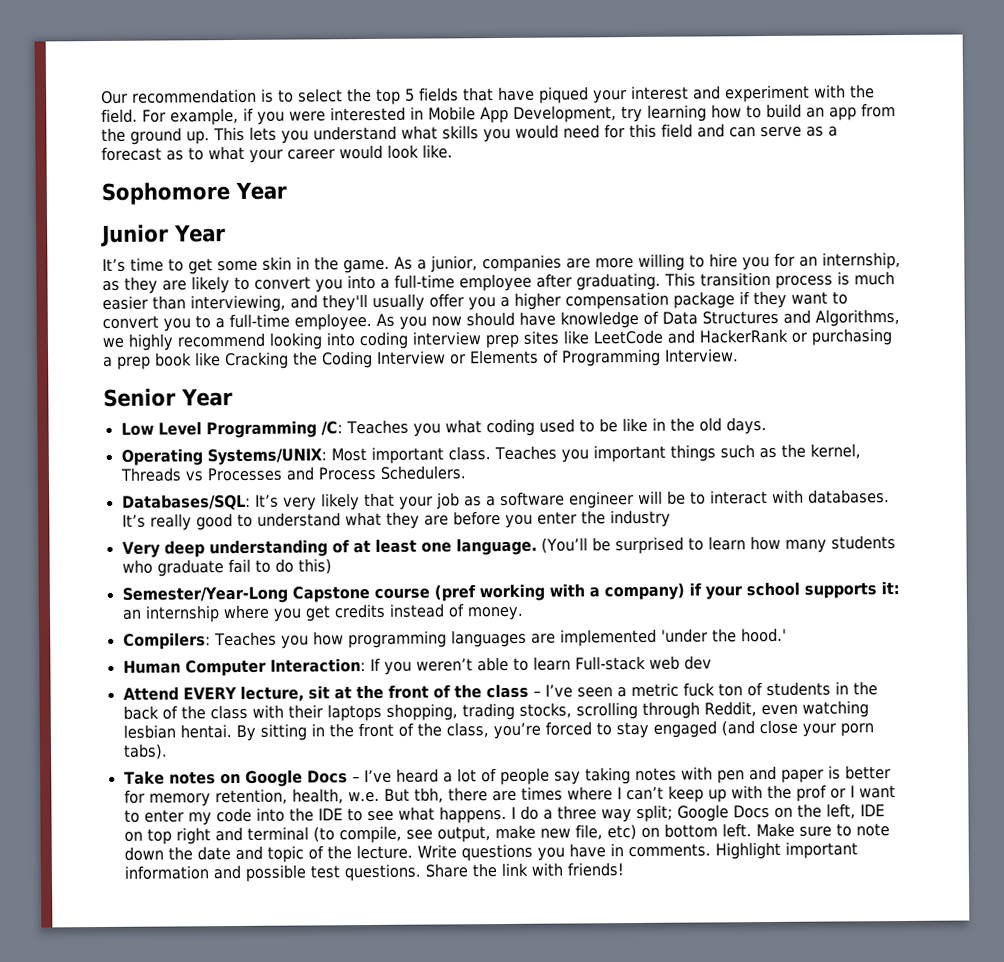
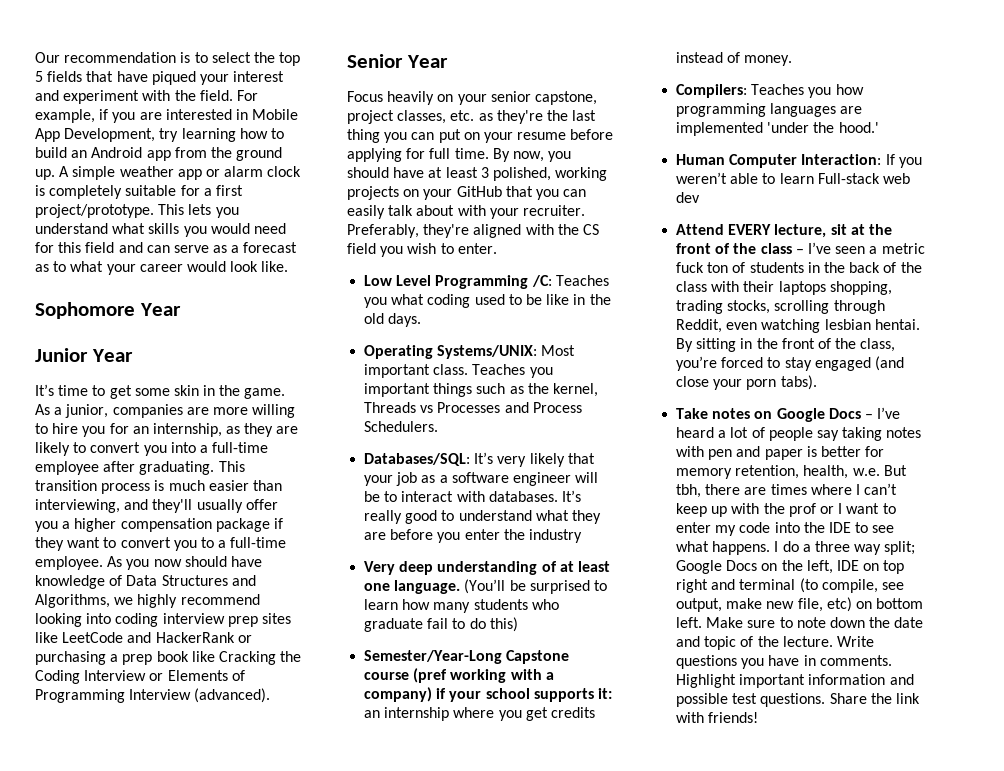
[289,111,326,122] were -> [139,112,162,120] are
(825, 112) none -> [91,147,143,158] Android
(210, 138) none -> [59,166,302,180] [35,185,243,199] [35,204,154,218] A simple weather app or alarm clock is completely suitable for a first project/prototype.
[665,348,739,363] Interview. -> [129,688,271,703] Interview (advanced).
(233, 397) none -> [347,91,597,105] [347,110,597,124] [347,129,614,143] [347,148,572,162] [347,167,608,181] [347,186,587,200] [347,205,585,219] [347,224,599,238] [347,243,497,257] // Focus heavily on your senior capstone, project classes, etc. as they're the last thing you can put on your resume before applying for full time. By now, you should have at least 3 polished, working projects on your GitHub that you can easily talk about with your recruiter. Preferably, they're aligned with the CS field you wish to enter.

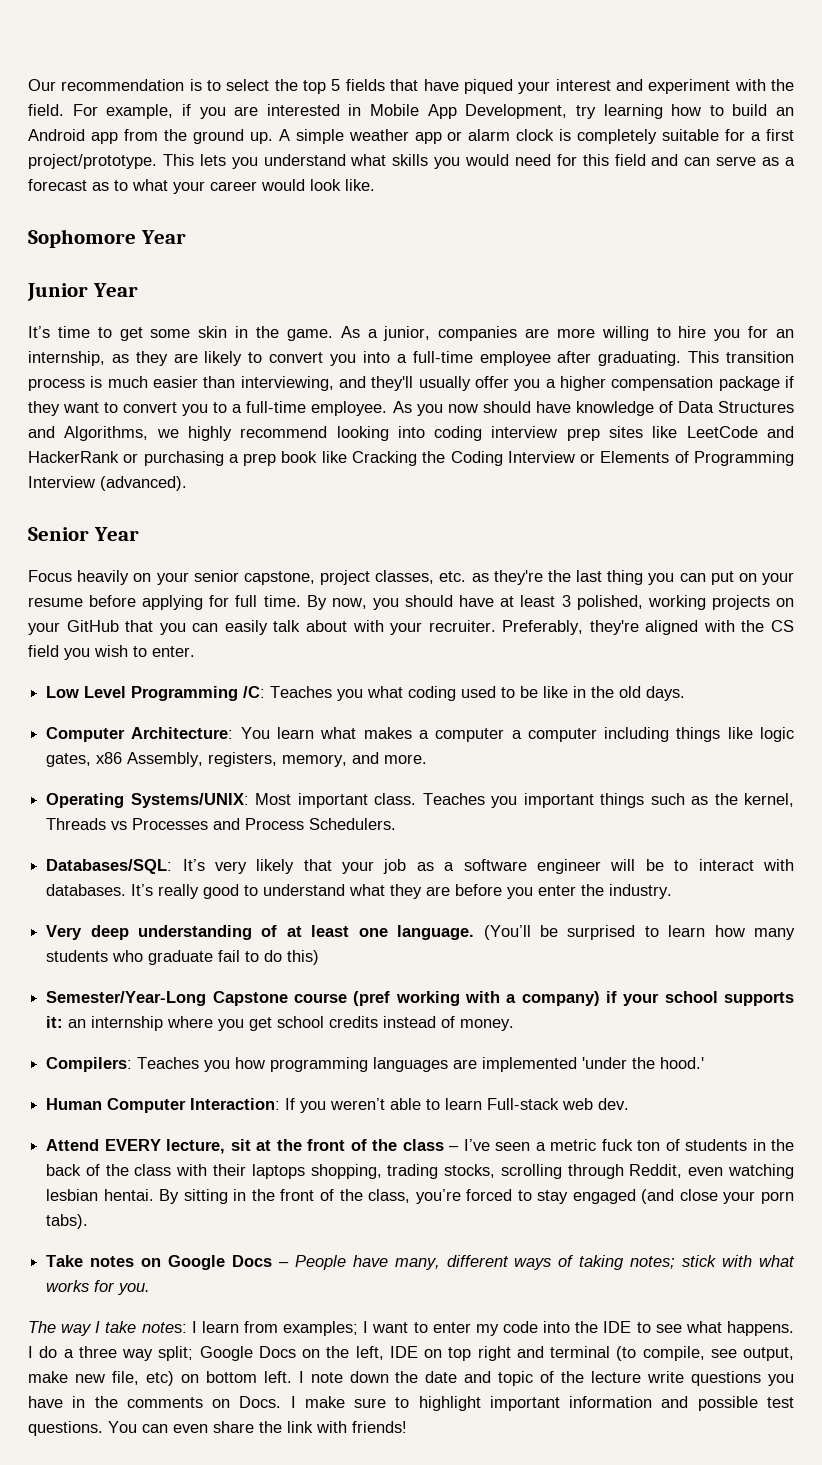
(422, 320) none -> [46,727,795,742] [46,752,428,767] // Computer Architecture: You learn what makes a computer a computer including things like logic gates, x86 Assembly, registers, memory, and more.
[528,529,582,543] industry -> [609,884,673,899] industry.
(548, 714) none -> [277,1016,325,1028] school
[676,192,701,203] dev -> [598,1098,630,1110] dev.
[877,407,901,419] [676,427,922,441] [676,446,885,460] [676,465,907,479] [676,483,898,498] [676,503,834,517] I’ve heard a lot of people say taking notes with pen and paper is better for memory retention, health, w.e. But tbh, there are times where I can’t keep up with the prof or -> [294,1255,796,1270] [46,1280,151,1295] [28,1321,359,1336] People have many, different ways of taking notes; stick with what works for you. // The way I take notes: I learn from examples;
[706,617,793,628] Make sure to -> [298,1371,304,1383] I
[782,636,874,647] lecture. Write -> [591,1371,685,1383] lecture write
[819,655,892,666] [676,674,737,688] comments. Highlight -> [94,1396,481,1411] the comments on Docs. I make sure to highlight
[829,693,867,704] Share -> [108,1421,254,1433] You can even share

